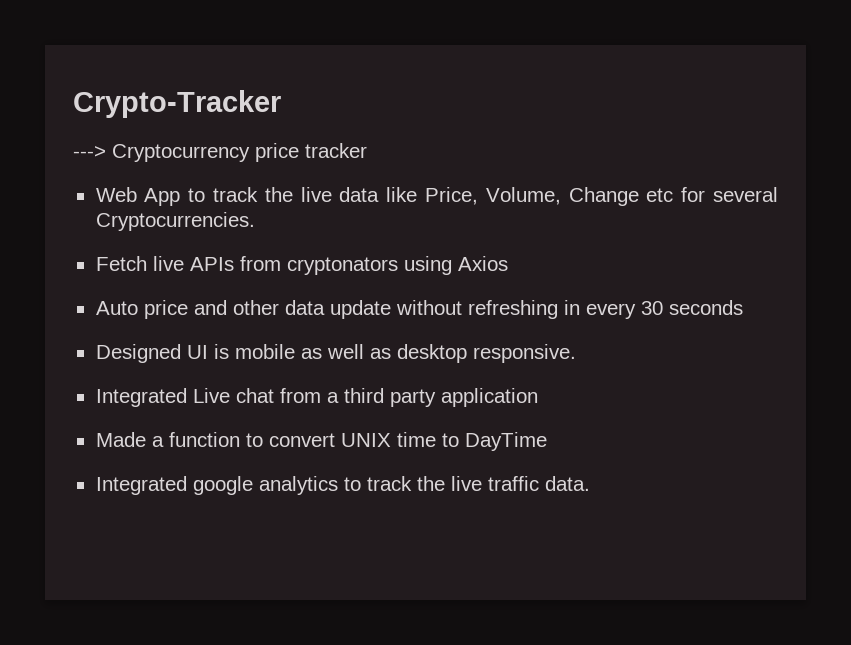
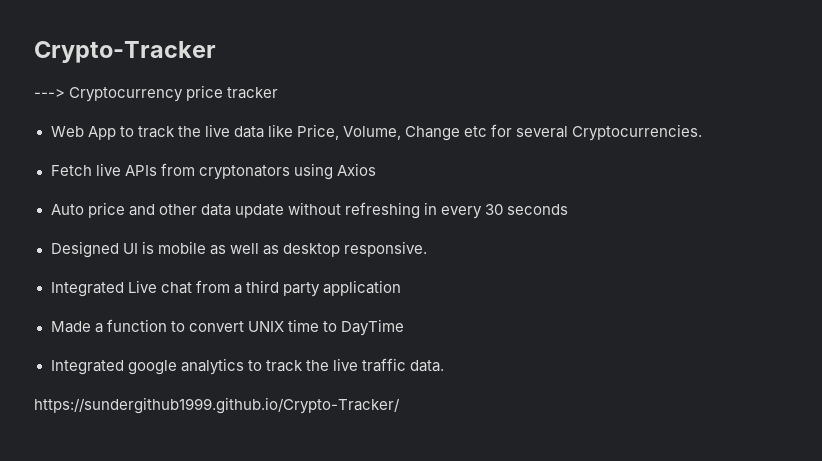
(590, 483) none -> [34,397,400,414] // https://sundergithub1999.github.io/Crypto-Tracker/

